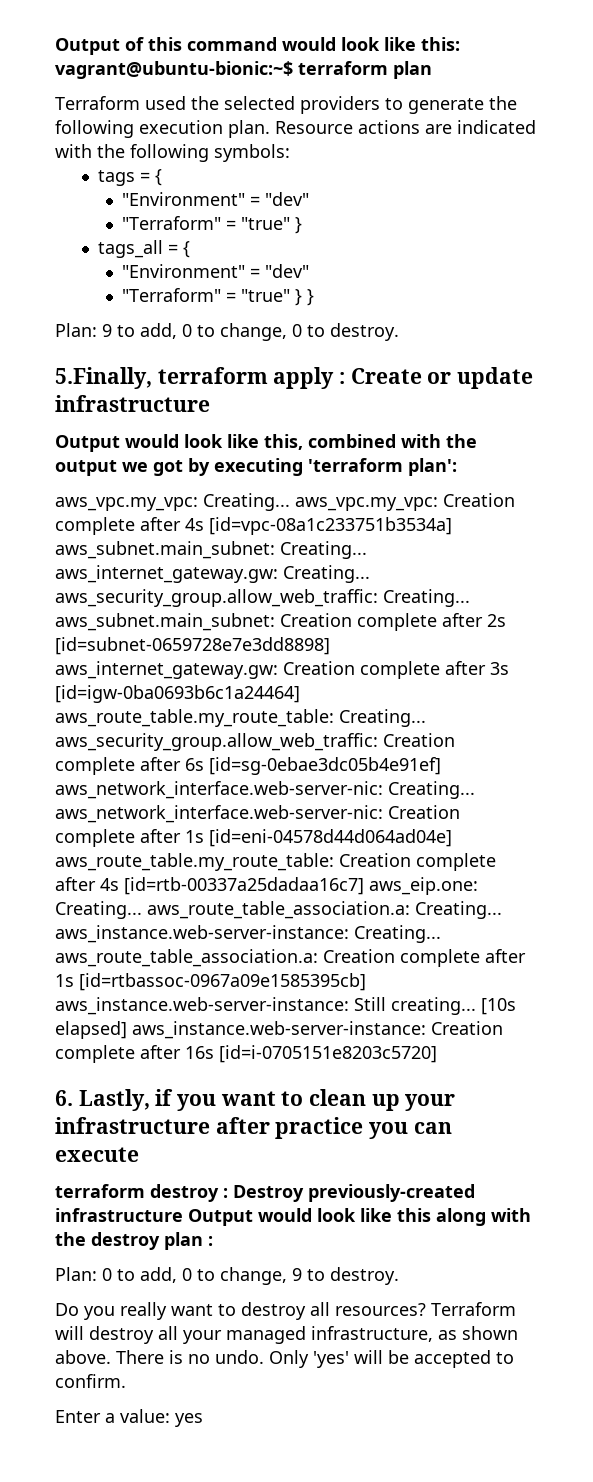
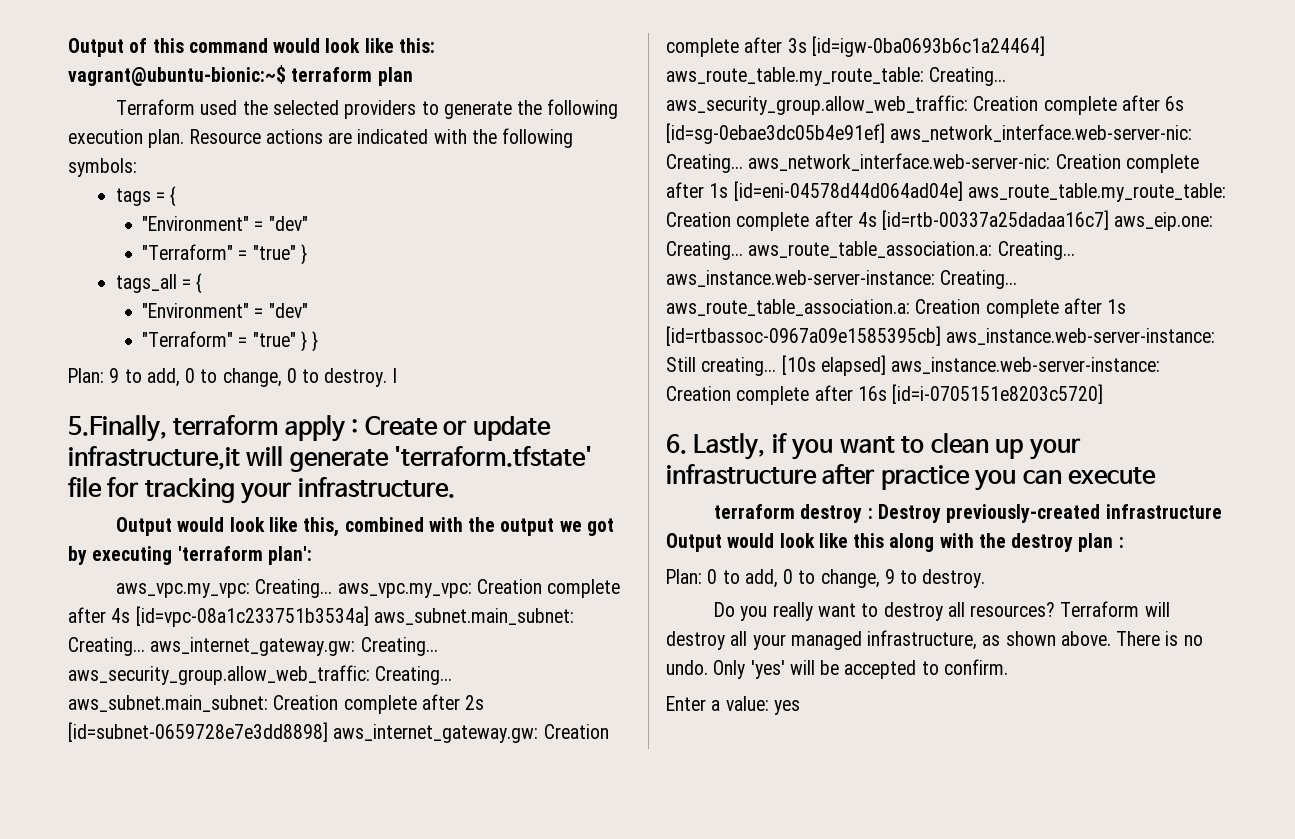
(399, 332) none -> [392,368,397,383] l
[55,395,210,412] infrastructure -> [68,446,593,472] [68,477,455,504] infrastructure,it will generate 'terraform.tfstate' file for tracking your infrastructure.

